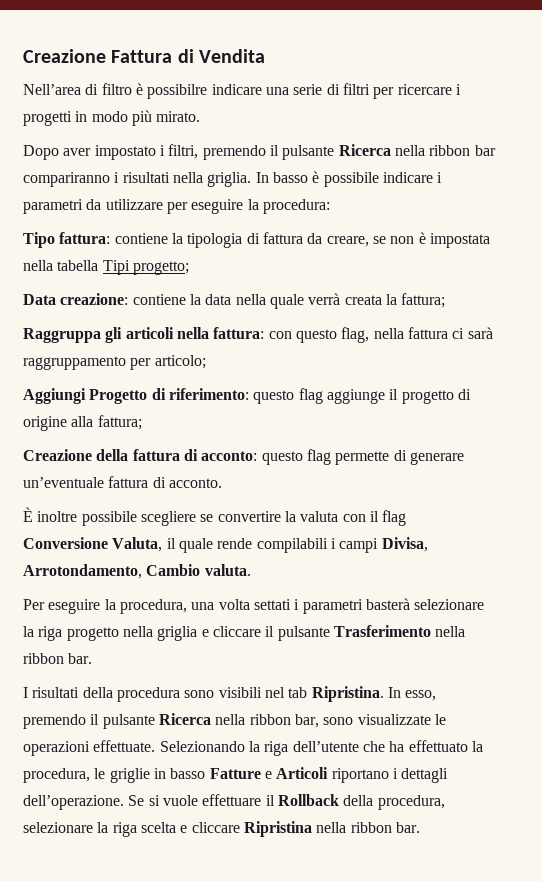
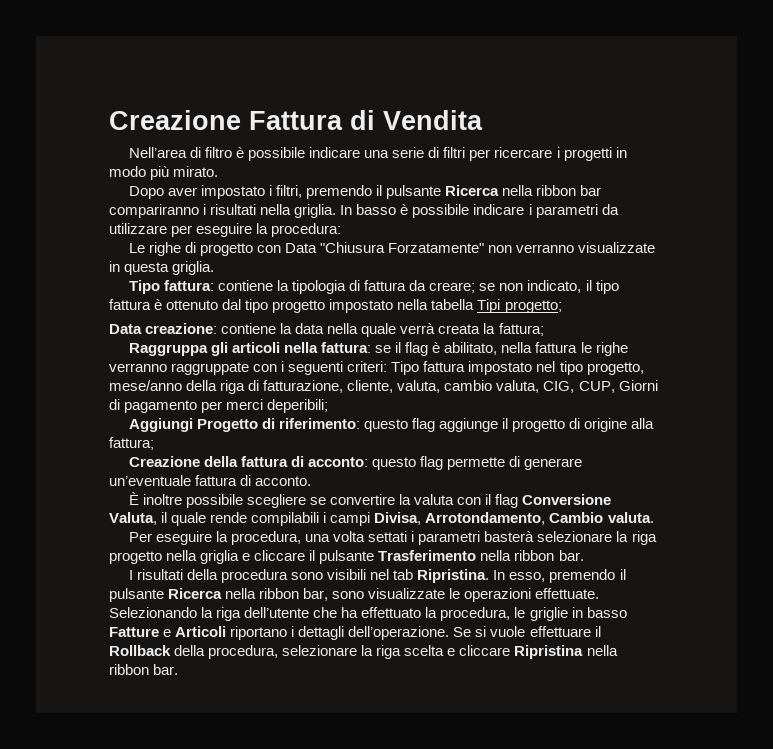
[147,84,208,99] possibilre -> [248,147,306,161] possibile
(330, 206) none -> [128,242,656,256] [109,261,215,275] // Le righe di progetto con Data "Chiusura Forzatamente" non verranno visualizzate in questa griglia.
[326,236,369,247] creare, -> [429,282,476,293] creare;
[418,232,490,248] è impostata -> [527,280,619,294] [109,299,394,313] indicato, il tipo fattura è ottenuto dal tipo progetto impostato
[268,327,493,343] [23,355,206,370] con questo flag, nella fattura ci sarà raggruppamento per articolo; -> [375,342,628,356] [109,361,644,375] [109,380,658,394] [109,399,329,413] se il flag è abilitato, nella fattura le righe verranno raggruppate con i seguenti criteri: Tipo fattura impostato nel tipo progetto, mese/anno della riga di fatturazione, cliente, valuta, cambio valuta, CIG, CUP, Giorni di pagamento per merci deperibili;

